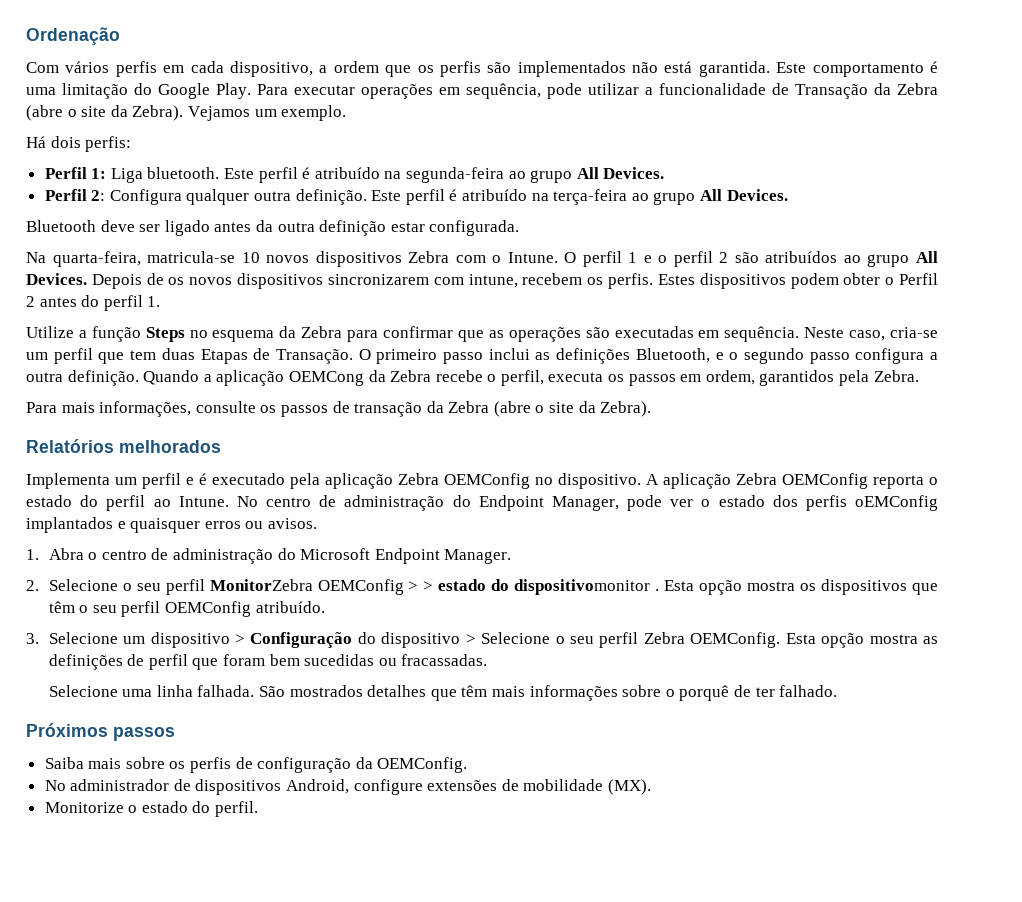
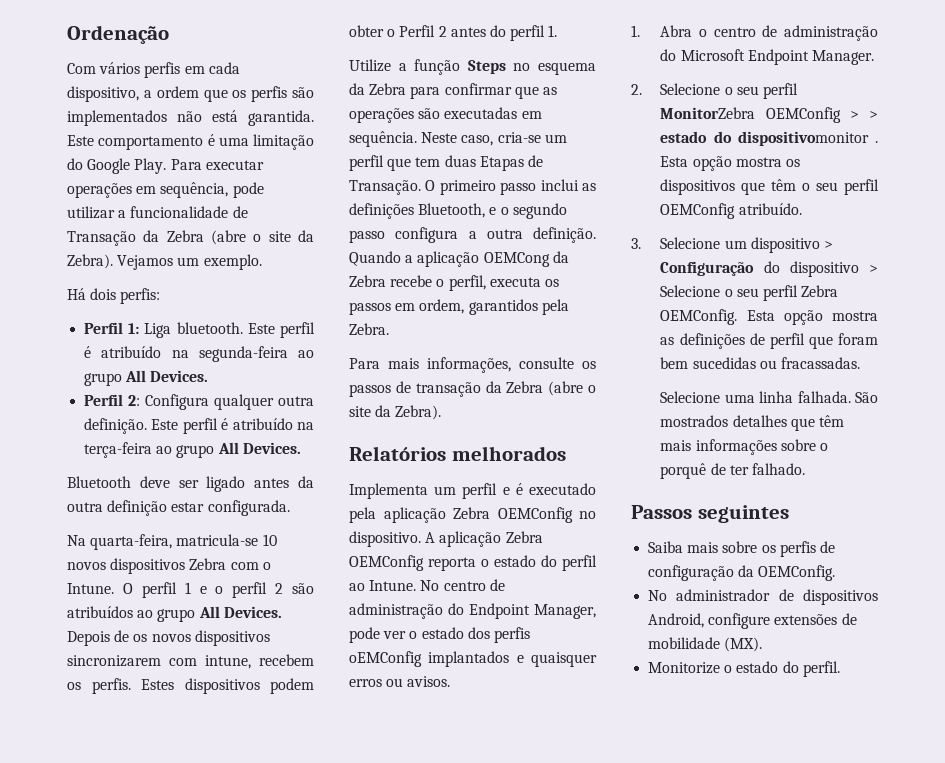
[26,723,175,741] Próximos passos -> [631,505,789,523] Passos seguintes

